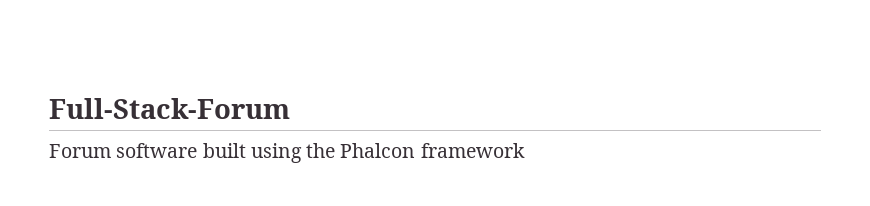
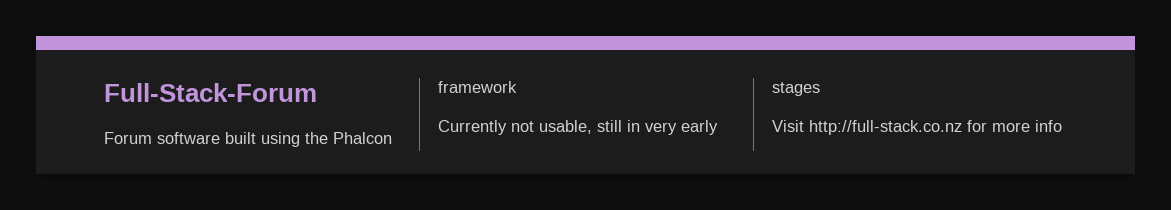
(525, 150) none -> [438,120,718,135] [772,82,820,96] [772,120,1062,135] // Currently not usable, still in very early stages // Visit http://full-stack.co.nz for more info

